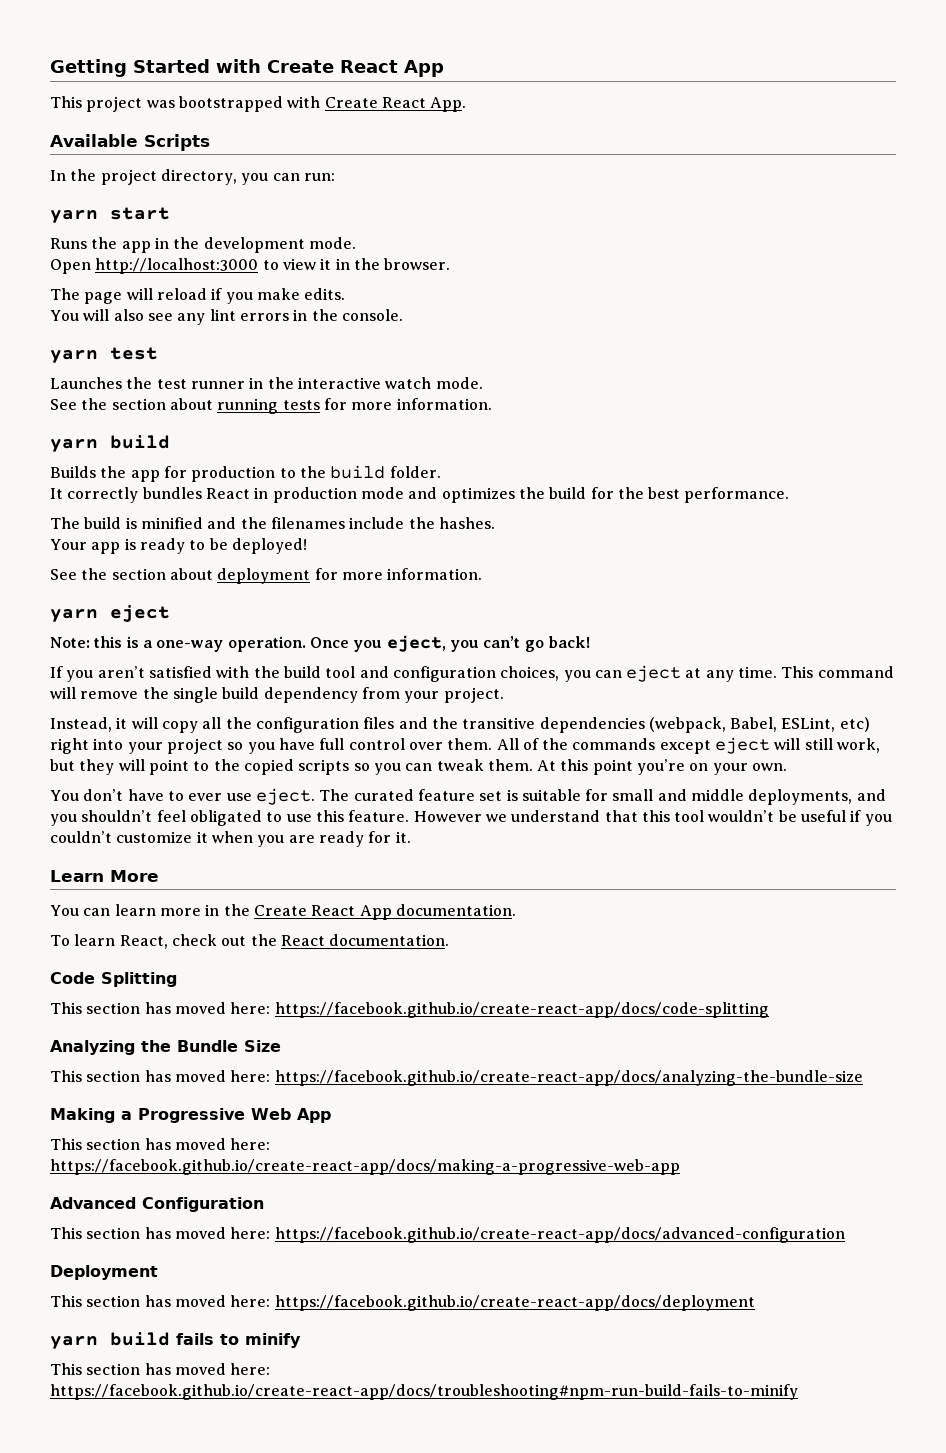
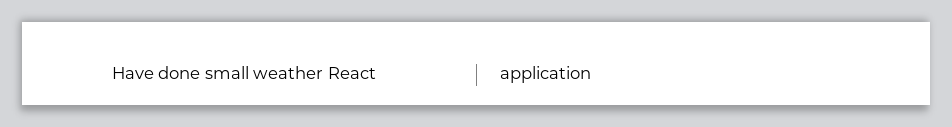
[50,59,444,77] [50,96,467,112] [50,134,210,151] [50,169,335,185] [50,207,170,223] [50,237,356,253] [50,258,451,274] [50,288,346,304] [50,309,403,325] [50,347,158,363] [50,377,483,389] [50,398,492,414] [50,435,170,452] [50,465,441,482] [50,487,790,503] [50,517,495,529] [50,538,307,554] [50,568,483,584] [50,605,170,622] [50,635,590,652] [50,665,894,682] [50,687,504,703] [50,717,870,733] [50,737,881,754] [50,759,788,775] [50,788,886,805] [50,810,892,826] [50,831,411,847] [50,870,159,882] [50,904,516,920] [50,934,450,949] [50,972,177,987] [50,1002,769,1018] [50,1040,281,1055] [50,1070,863,1086] [50,1108,331,1123] [50,1138,271,1150] [50,1159,680,1175] [50,1197,264,1212] [50,1227,845,1243] [50,1265,158,1280] [50,1295,755,1311] [50,1332,301,1349] [50,1363,271,1375] [50,1384,798,1400] Getting Started with Create React App // This project was bootstrapped with Create React App. // Available Scripts // In the project directory, you can run: // yarn start // Runs the app in the development mode. // Open http://localhost:3000 to view it in the browser. // The page will reload if you make edits. // You will also see any lint errors in the console. // yarn test // Launches the test runner in the interactive watch mode. // See the section about running tests for more information. // yarn build // Builds the app for production to the build folder. // It correctly bundles React in production mode and optimizes the build for the best performance. // The build is minified and the filenames include the hashes. // Your app is ready to be deployed! // See the section about deployment for more information. // yarn eject // Note: this is a one-way operation. Once you eject, you can’t go back! // If you aren’t satisfied with the build tool and configuration choices, you can eject at any time. This command will remove the single build dependency from your project. // Instead, it will copy all the configuration files and the transitive dependencies (webpack, Babel, ESLint, etc) right into your project so you have full control over them. All of the commands except eject will still work, but they will point to the copied scripts so you can tweak them. At this point you’re on your own. // You don’t have to ever use eject. The curated feature set is suitable for small and middle deployments, and you shouldn’t feel obligated to use this feature. However we understand that this tool wouldn’t be useful if you couldn’t customize it when you are ready for it. // Learn More // You can learn more in the Create React App documentation. // To learn React, check out the React documentation. // Code Splitting // This section has moved here: https://facebook.github.io/create-react-app/docs/code-splitting // Analyzing the Bundle Size // This section has moved here: https://facebook.github.io/create-react-app/docs/analyzing-the-bundle-size // Making a Progressive Web App // This section has moved here: https://facebook.github.io/create-react-app/docs/making-a-progressive-web-app // Advanced Configuration // This section has moved here: https://facebook.github.io/create-react-app/docs/advanced-configuration // Deployment // This section has moved here: https://facebook.github.io/create-react-app/docs/deployment // yarn build fails to minify // This section has moved here: https://facebook.github.io/create-react-app/docs/troubleshooting#npm-run-build-fails-to-minify -> [112,66,591,83] Have done small weather React application

